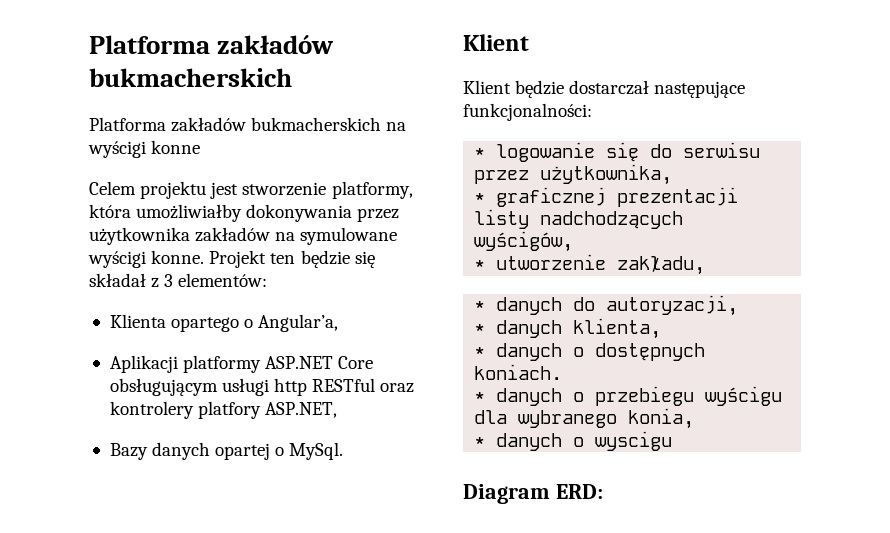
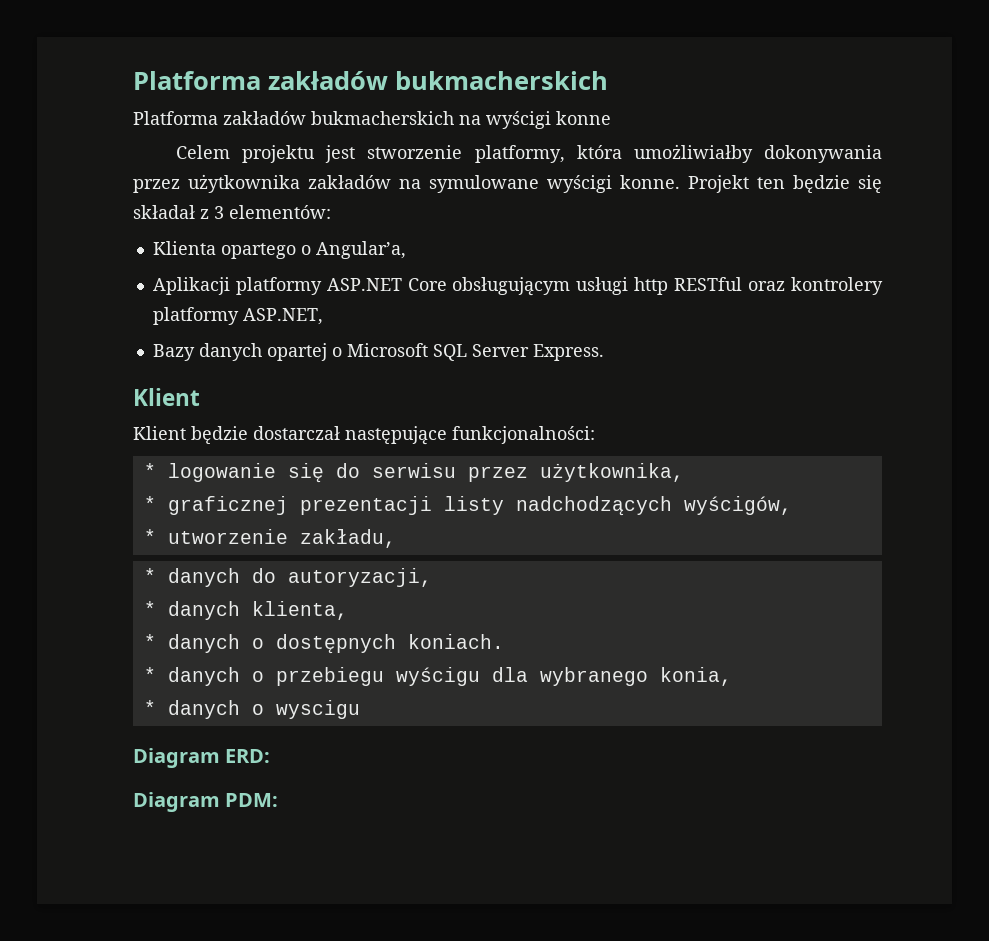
[198,401,262,419] platfory -> [152,307,239,325] platformy
[289,442,344,460] MySql. -> [346,343,604,361] Microsoft SQL Server Express.
(603, 491) none -> [133,792,279,812] // Diagram PDM:

